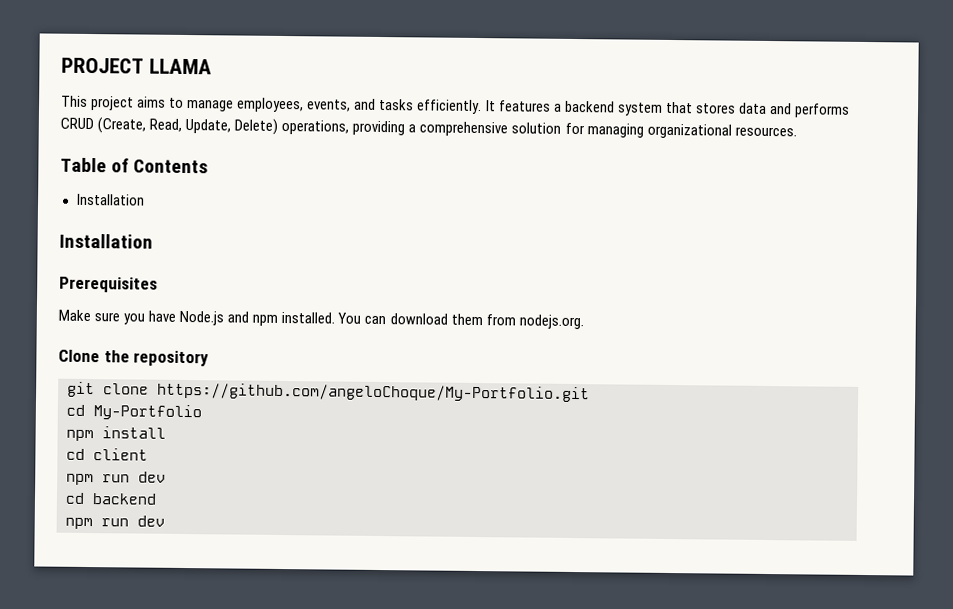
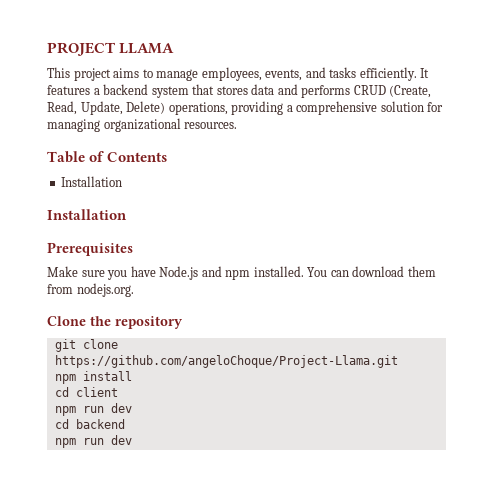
[157,382,590,403] [66,404,202,421] https://github.com/angeloChoque/My-Portfolio.git // cd My-Portfolio -> [54,355,398,368] https://github.com/angeloChoque/Project-Llama.git

